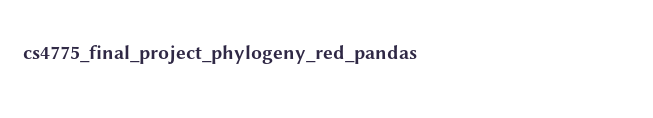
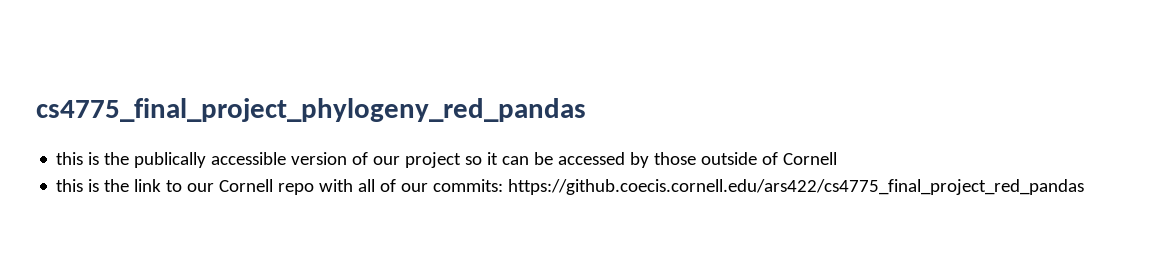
(417, 54) none -> [56,152,838,168] [56,179,1085,195] // this is the publically accessible version of our project so it can be accessed by those outside of Cornell // this is the link to our Cornell repo with all of our commits: https://github.coecis.cornell.edu/ars422/cs4775_final_project_red_pandas

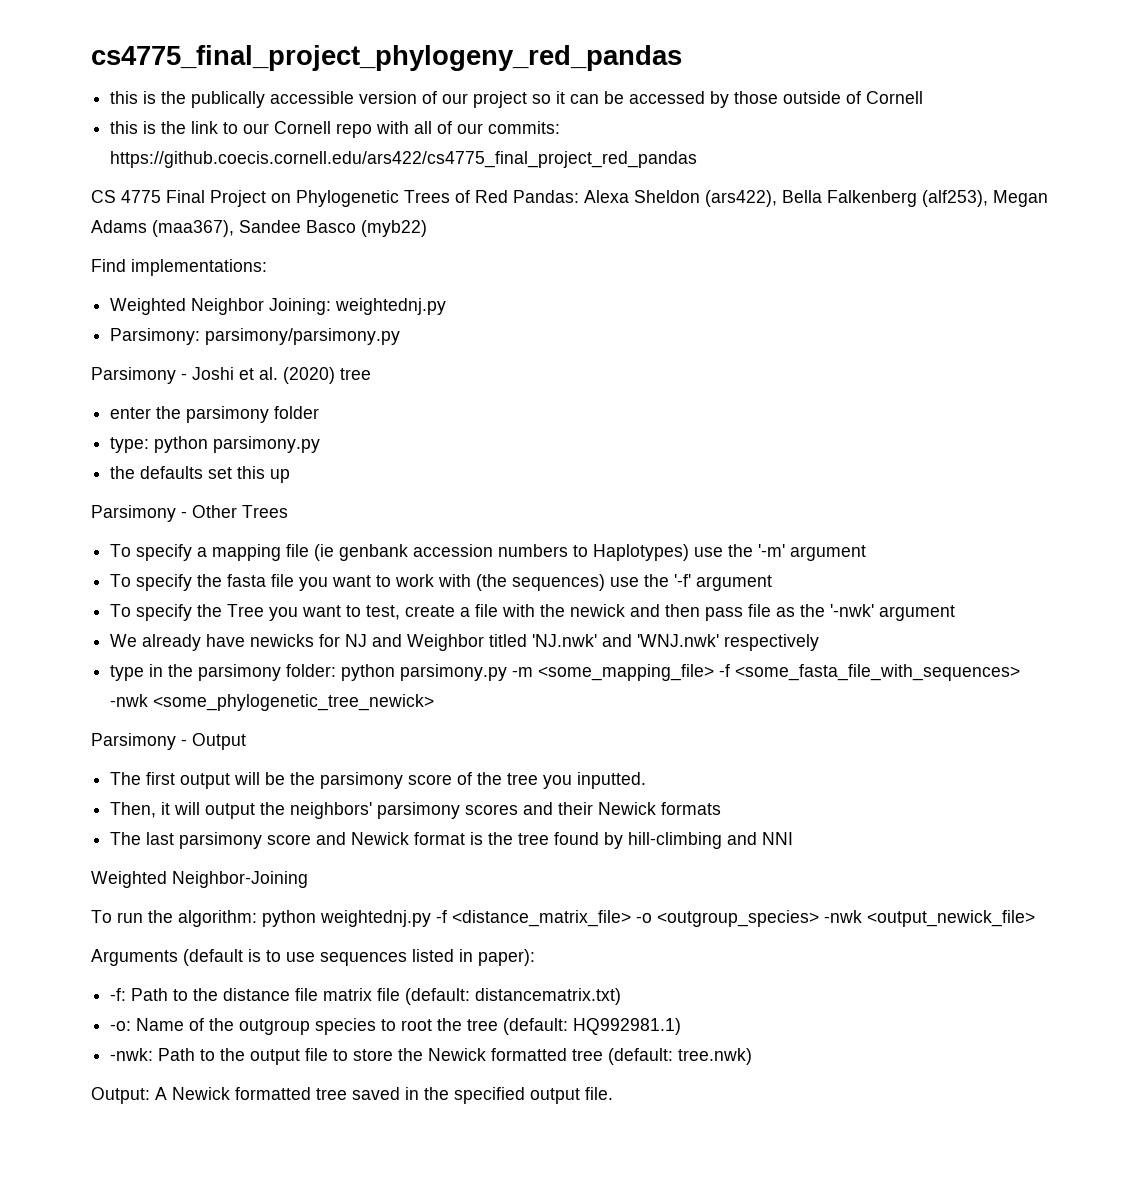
(1085, 187) none -> [91,190,1048,207] [91,220,427,237] [91,259,267,276] [110,298,447,315] [110,328,401,345] [91,367,371,384] [110,406,320,423] [110,436,321,453] [110,466,291,483] [91,505,288,522] [110,544,867,561] [110,574,773,591] [110,604,956,621] [110,634,820,651] [110,664,1021,681] [110,694,435,711] [91,733,246,750] [110,772,647,789] [110,802,722,819] [110,832,794,849] [91,871,308,888] [91,910,1035,927] [91,949,535,966] [110,988,622,1005] [110,1018,682,1035] [110,1048,753,1065] [91,1087,613,1104] // CS 4775 Final Project on Phylogenetic Trees of Red Pandas: Alexa Sheldon (ars422), Bella Falkenberg (alf253), Megan Adams (maa367), Sandee Basco (myb22) // Find implementations: // Weighted Neighbor Joining: weightednj.py // Parsimony: parsimony/parsimony.py // Parsimony - Joshi et al. (2020) tree // enter the parsimony folder // type: python parsimony.py // the defaults set this up // Parsimony - Other Trees // To specify a mapping file (ie genbank accession numbers to Haplotypes) use the '-m' argument // To specify the fasta file you want to work with (the sequences) use the '-f' argument // To specify the Tree you want to test, create a file with the newick and then pass file as the '-nwk' argument // We already have newicks for NJ and Weighbor titled 'NJ.nwk' and 'WNJ.nwk' respectively // type in the parsimony folder: python parsimony.py -m <some_mapping_file> -f <some_fasta_file_with_sequences> -nwk <some_phylogenetic_tree_newick> // Parsimony - Output // The first output will be the parsimony score of the tree you inputted. // Then, it will output the neighbors' parsimony scores and their Newick formats // The last parsimony score and Newick format is the tree found by hill-climbing and NNI // Weighted Neighbor-Joining // To run the algorithm: python weightednj.py -f <distance_matrix_file> -o <outgroup_species> -nwk <output_newick_file> // Arguments (default is to use sequences listed in paper): // -f: Path to the distance file matrix file (default: distancematrix.txt) // -o: Name of the outgroup species to root the tree (default: HQ992981.1) // -nwk: Path to the output file to store the Newick formatted tree (default: tree.nwk) // Output: A Newick formatted tree saved in the specified output file.

